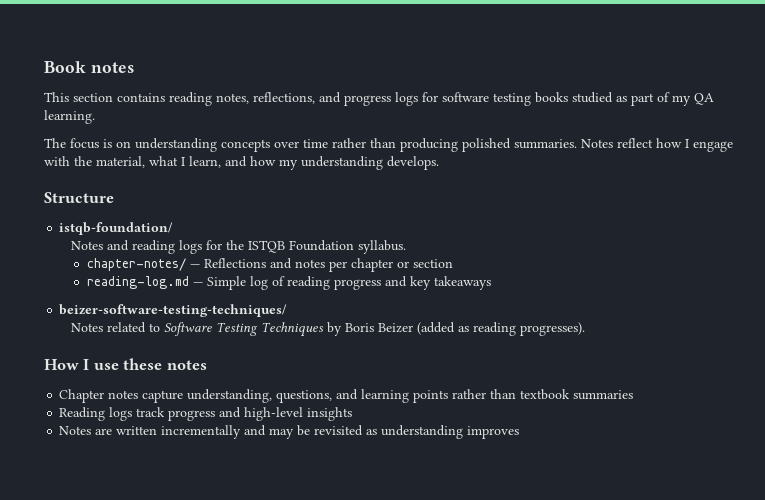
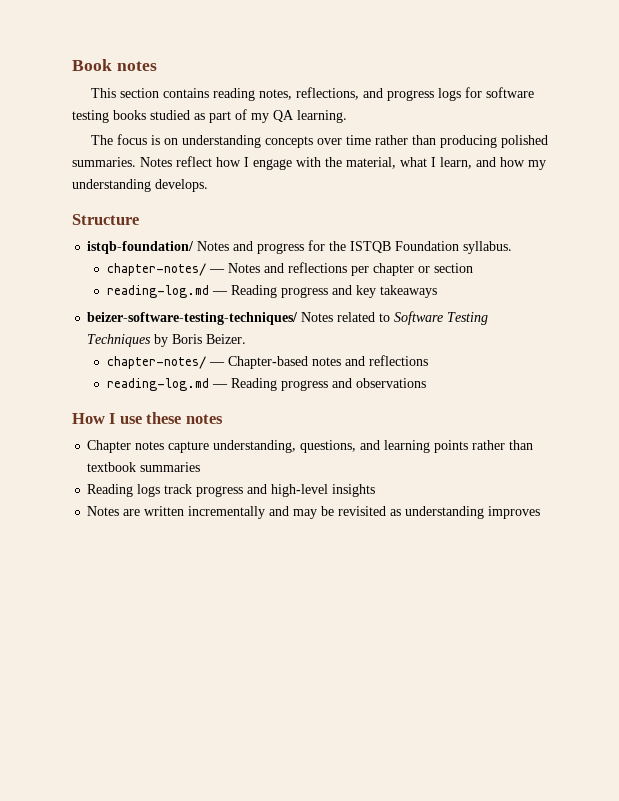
[71,240,203,254] // Notes and reading logs -> [197,241,305,254] Notes and progress
[203,258,325,269] Reflections and notes -> [227,262,347,273] Notes and reflections
[206,276,330,290] Simple log of reading -> [230,285,277,298] Reading
(288, 310) // -> (299, 318) none
[378,322,586,336] Beizer (added as reading progresses). -> [206,334,247,344] [106,355,428,369] [106,378,426,391] Beizer. // chapter-notes/ — Chapter-based notes and reflections // reading-log.md — Reading progress and observations

